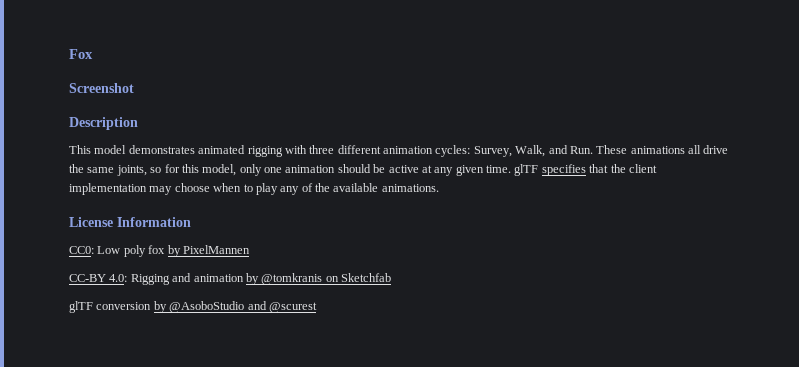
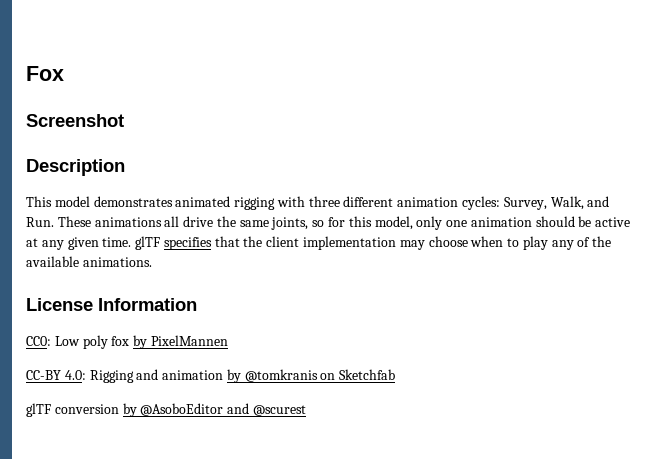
[169,301,245,313] @AsoboStudio -> [140,403,224,416] @AsoboEditor

